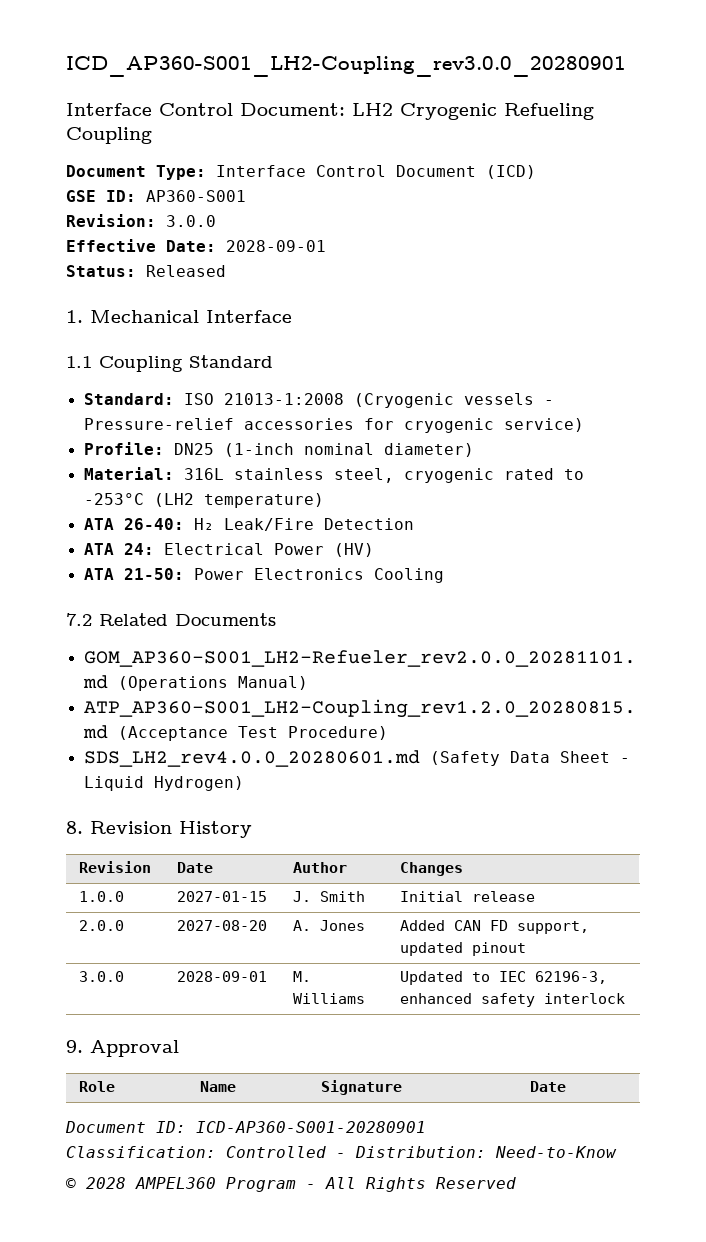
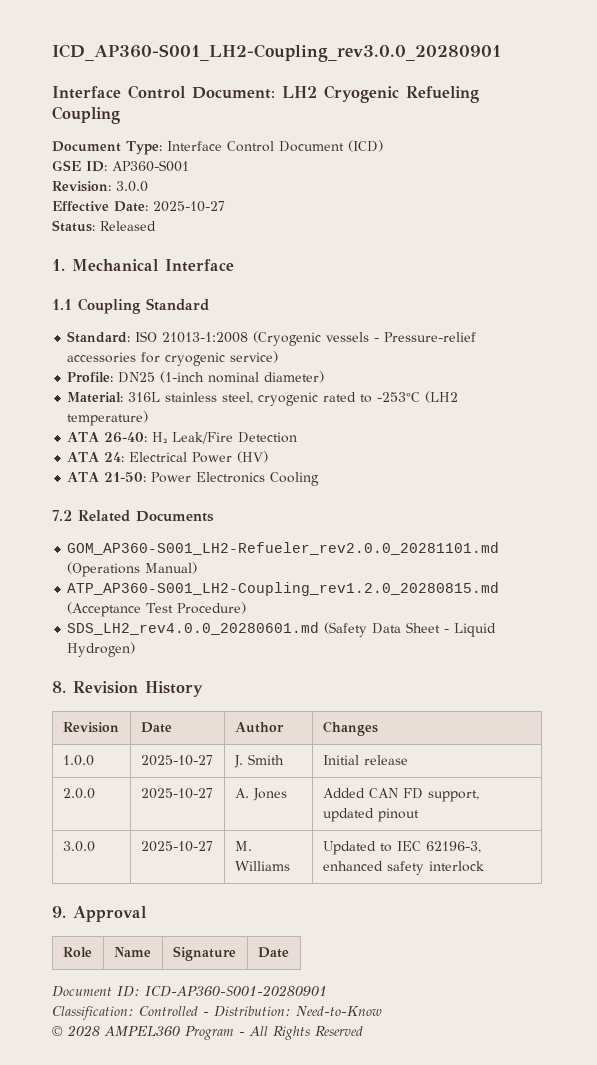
[226,240,326,252] 2028-09-01 -> [153,201,225,212] 2025-10-27
[176,891,267,902] 2027-01-15 -> [140,755,213,766] 2025-10-27
[176,920,267,931] 2027-08-20 -> [140,788,213,799] 2025-10-27
[176,971,267,982] 2028-09-01 -> [140,841,213,852] 2025-10-27

